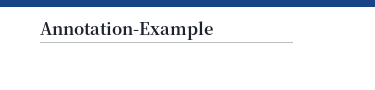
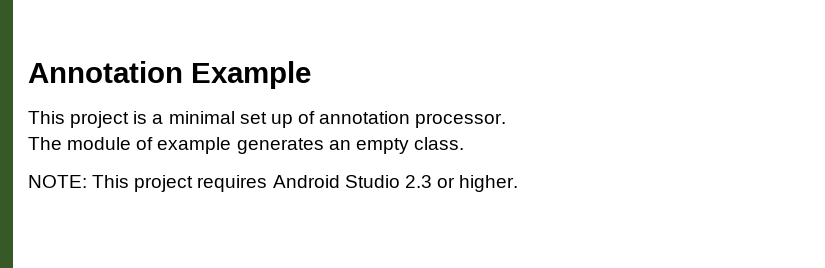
[40,21,213,40] Annotation-Example -> [28,61,311,89] [28,111,507,128] [28,137,464,154] [28,175,519,192] Annotation Example // This project is a minimal set up of annotation processor. // The module of example generates an empty class. // NOTE: This project requires Android Studio 2.3 or higher.

